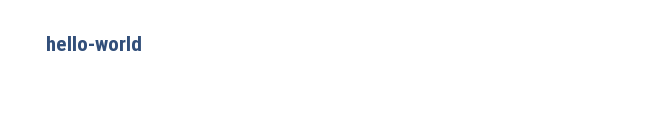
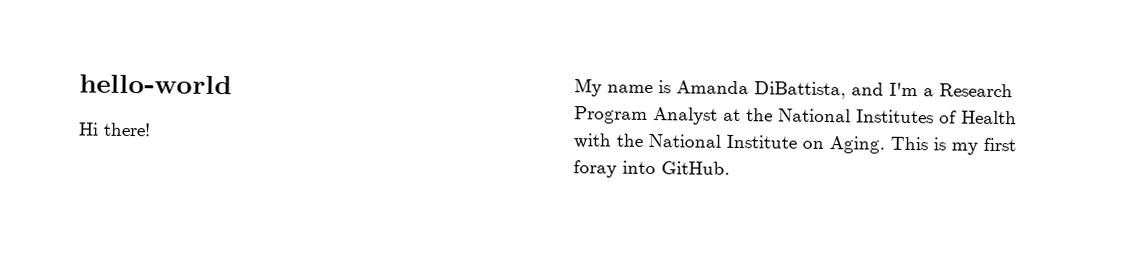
(142, 43) none -> [78,122,151,137] [574,78,1013,100] [574,106,1017,125] [573,133,1016,155] [573,160,730,178] // Hi there! // My name is Amanda DiBattista, and I'm a Research Program Analyst at the National Institutes of Health with the National Institute on Aging. This is my first foray into GitHub.

